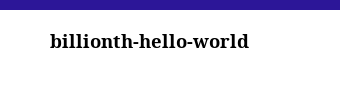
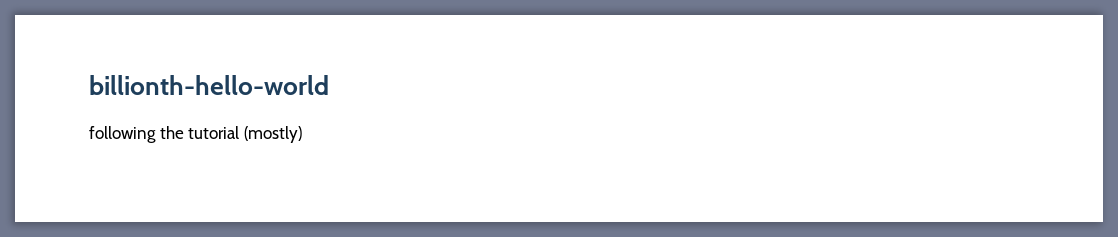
(249, 41) none -> [89,126,302,143] // following the tutorial (mostly)

